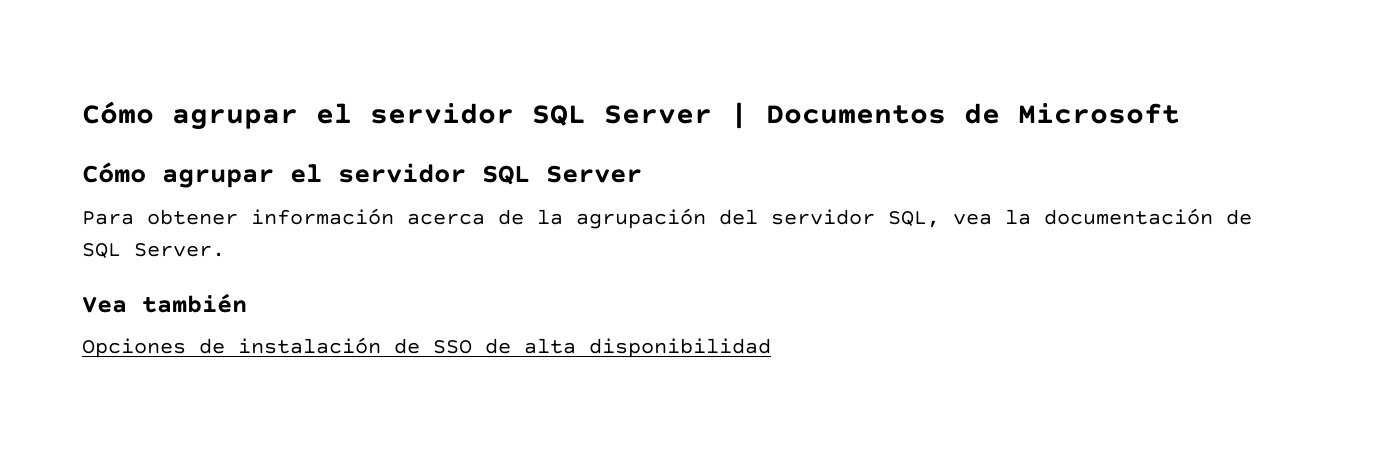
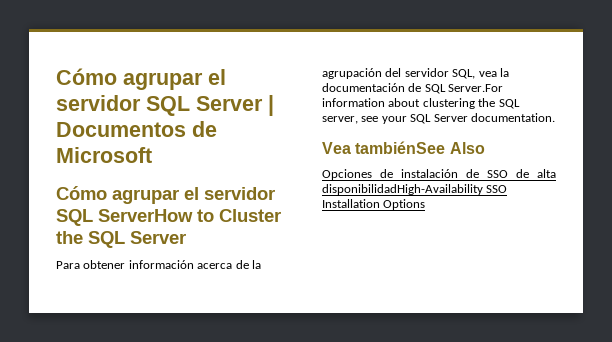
(530, 175) none -> [98,209,281,222] [56,231,125,248] ServerHow to Cluster the SQL
[134,243,225,257] Server. -> [448,84,504,92] [322,98,520,109] [322,113,555,124] Server.For information about clustering the SQL server, see your SQL Server documentation.
[142,293,247,313] también -> [355,141,485,154] tambiénSee Also
[589,338,771,358] disponibilidad -> [322,184,508,195] [322,199,426,210] disponibilidadHigh-Availability SSO Installation Options

